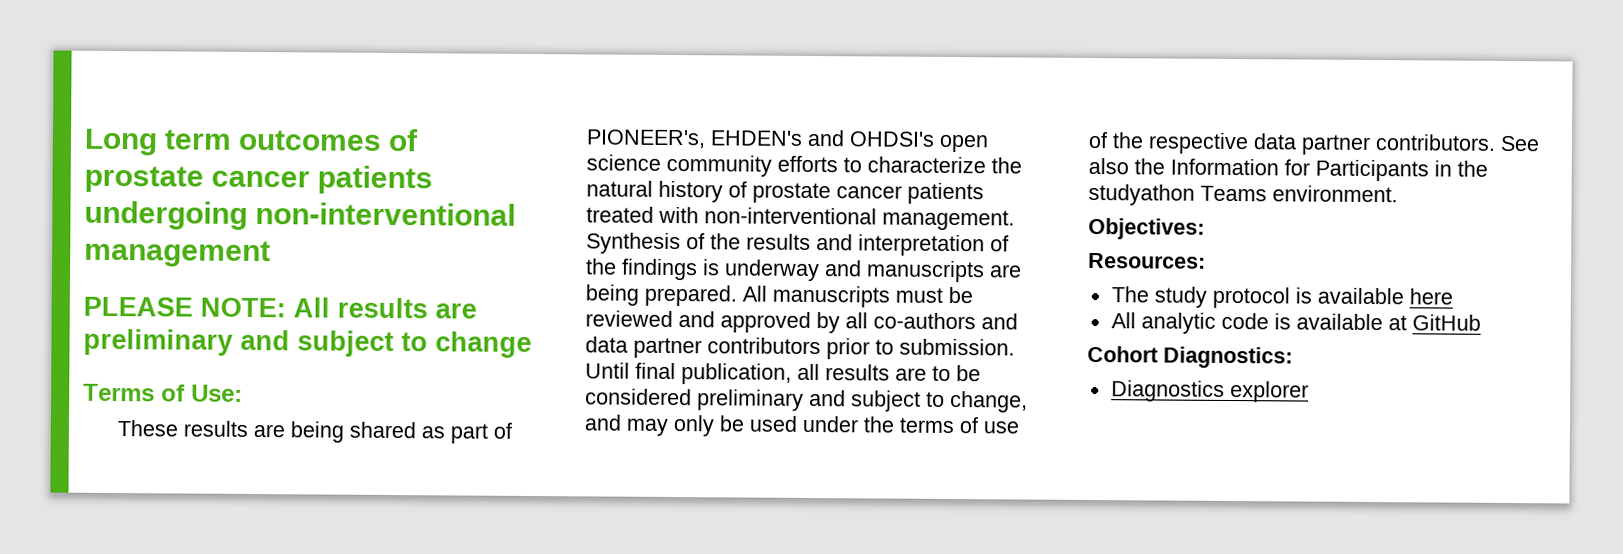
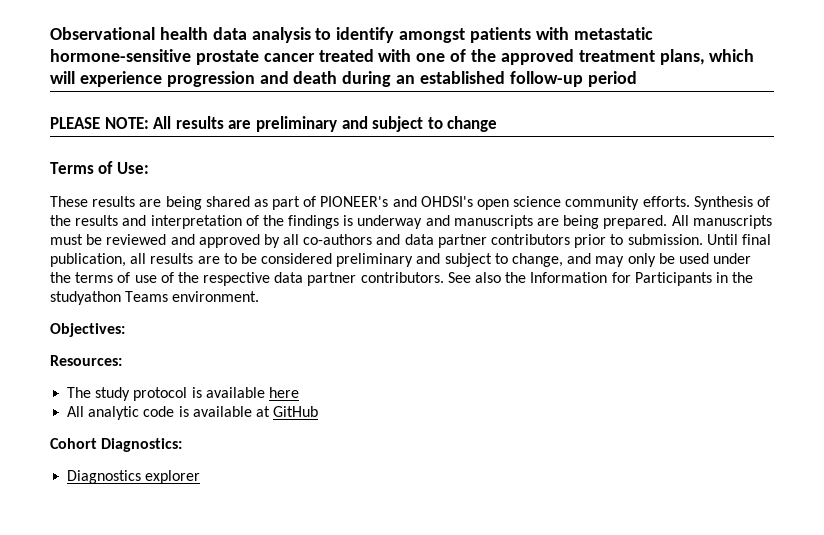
[84,128,420,156] [84,165,434,195] [84,200,517,230] [84,239,271,268] Long term outcomes of prostate cancer patients undergoing non-interventional management -> [50,27,653,43] [50,49,755,65] [50,71,637,87] Observational health data analysis to identify amongst patients with metastatic hormone-sensitive prostate cancer treated with one of the approved treatment plans, which will experience progression and death during an established follow-up period
[586,129,803,149] PIONEER's, EHDEN's -> [320,196,389,207] PIONEER's
[777,155,1022,174] [586,180,984,205] [586,206,1015,231] efforts to characterize the natural history of prostate cancer patients treated with non-interventional management. -> [642,196,690,207] efforts.

